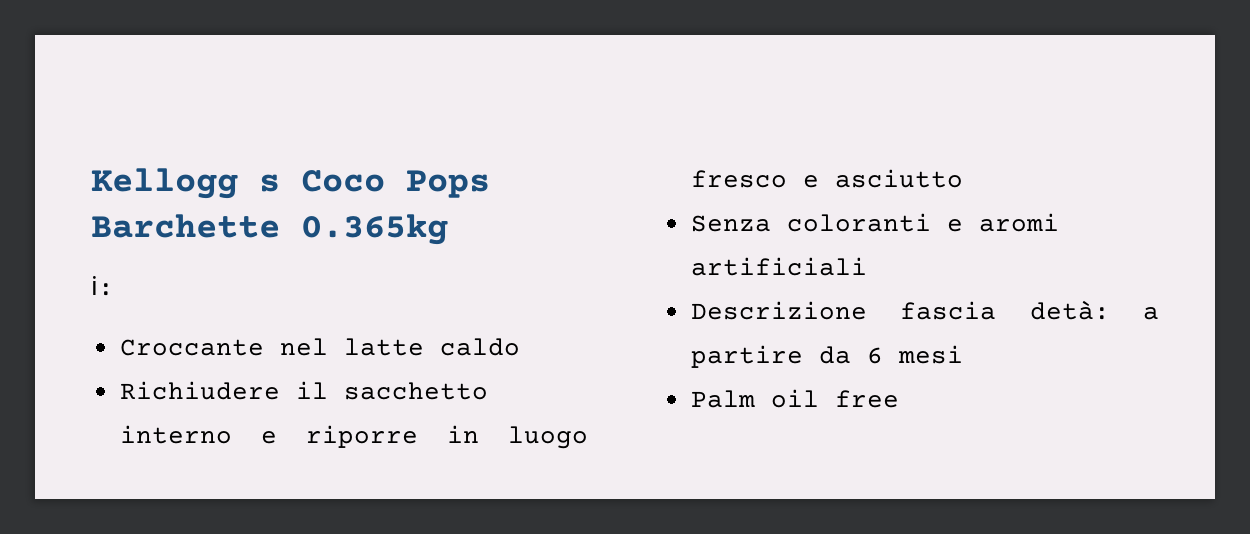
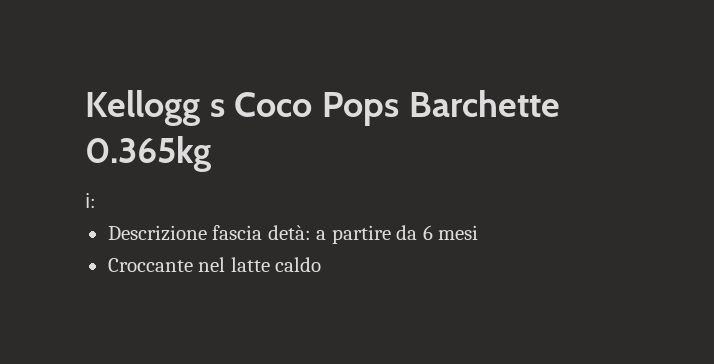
[119,338,520,356] [119,381,488,400] [119,425,588,449] [690,169,963,188] [690,213,1059,232] [690,257,867,276] // Croccante nel latte caldo // Richiudere il sacchetto interno e riporre in luogo fresco e asciutto // Senza coloranti e aromi artificiali -> (96, 200) none
[690,389,899,408] Palm oil free -> [107,257,322,272] Croccante nel latte caldo

